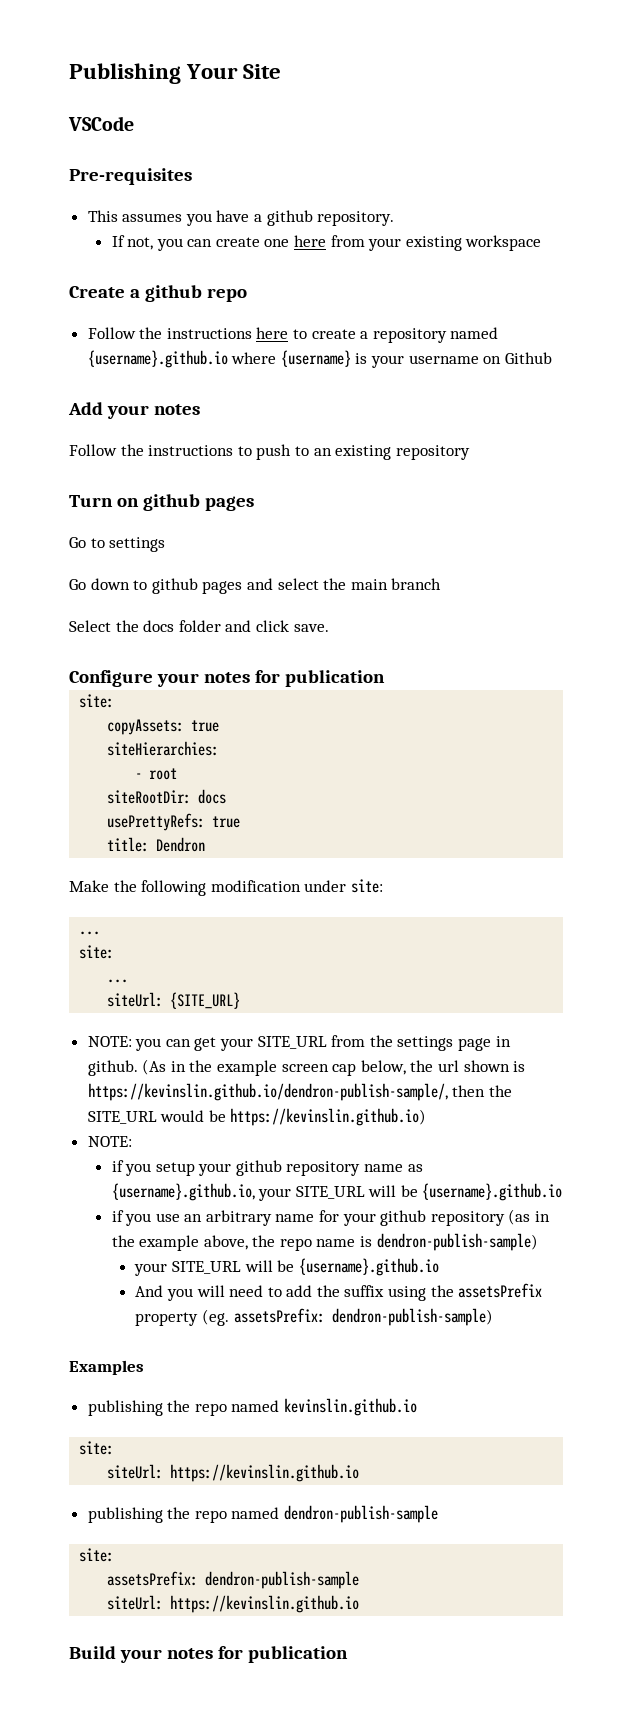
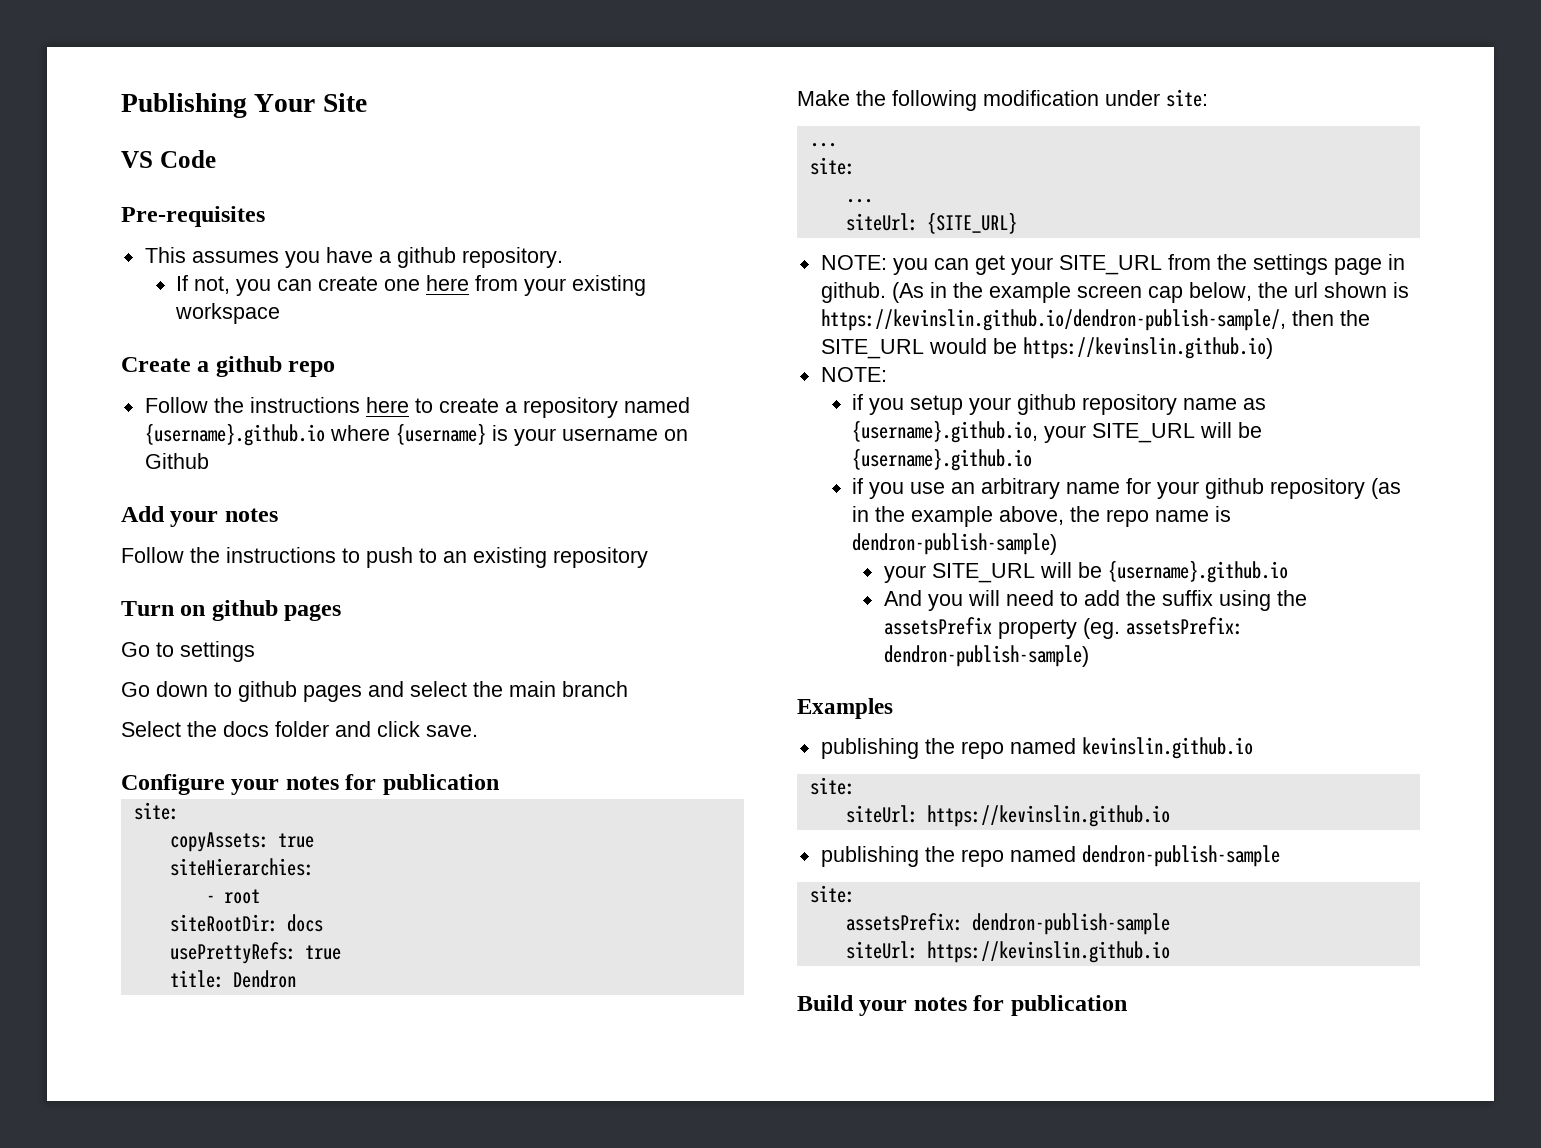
[68,116,134,131] VSCode -> [121,150,216,168] VS Code

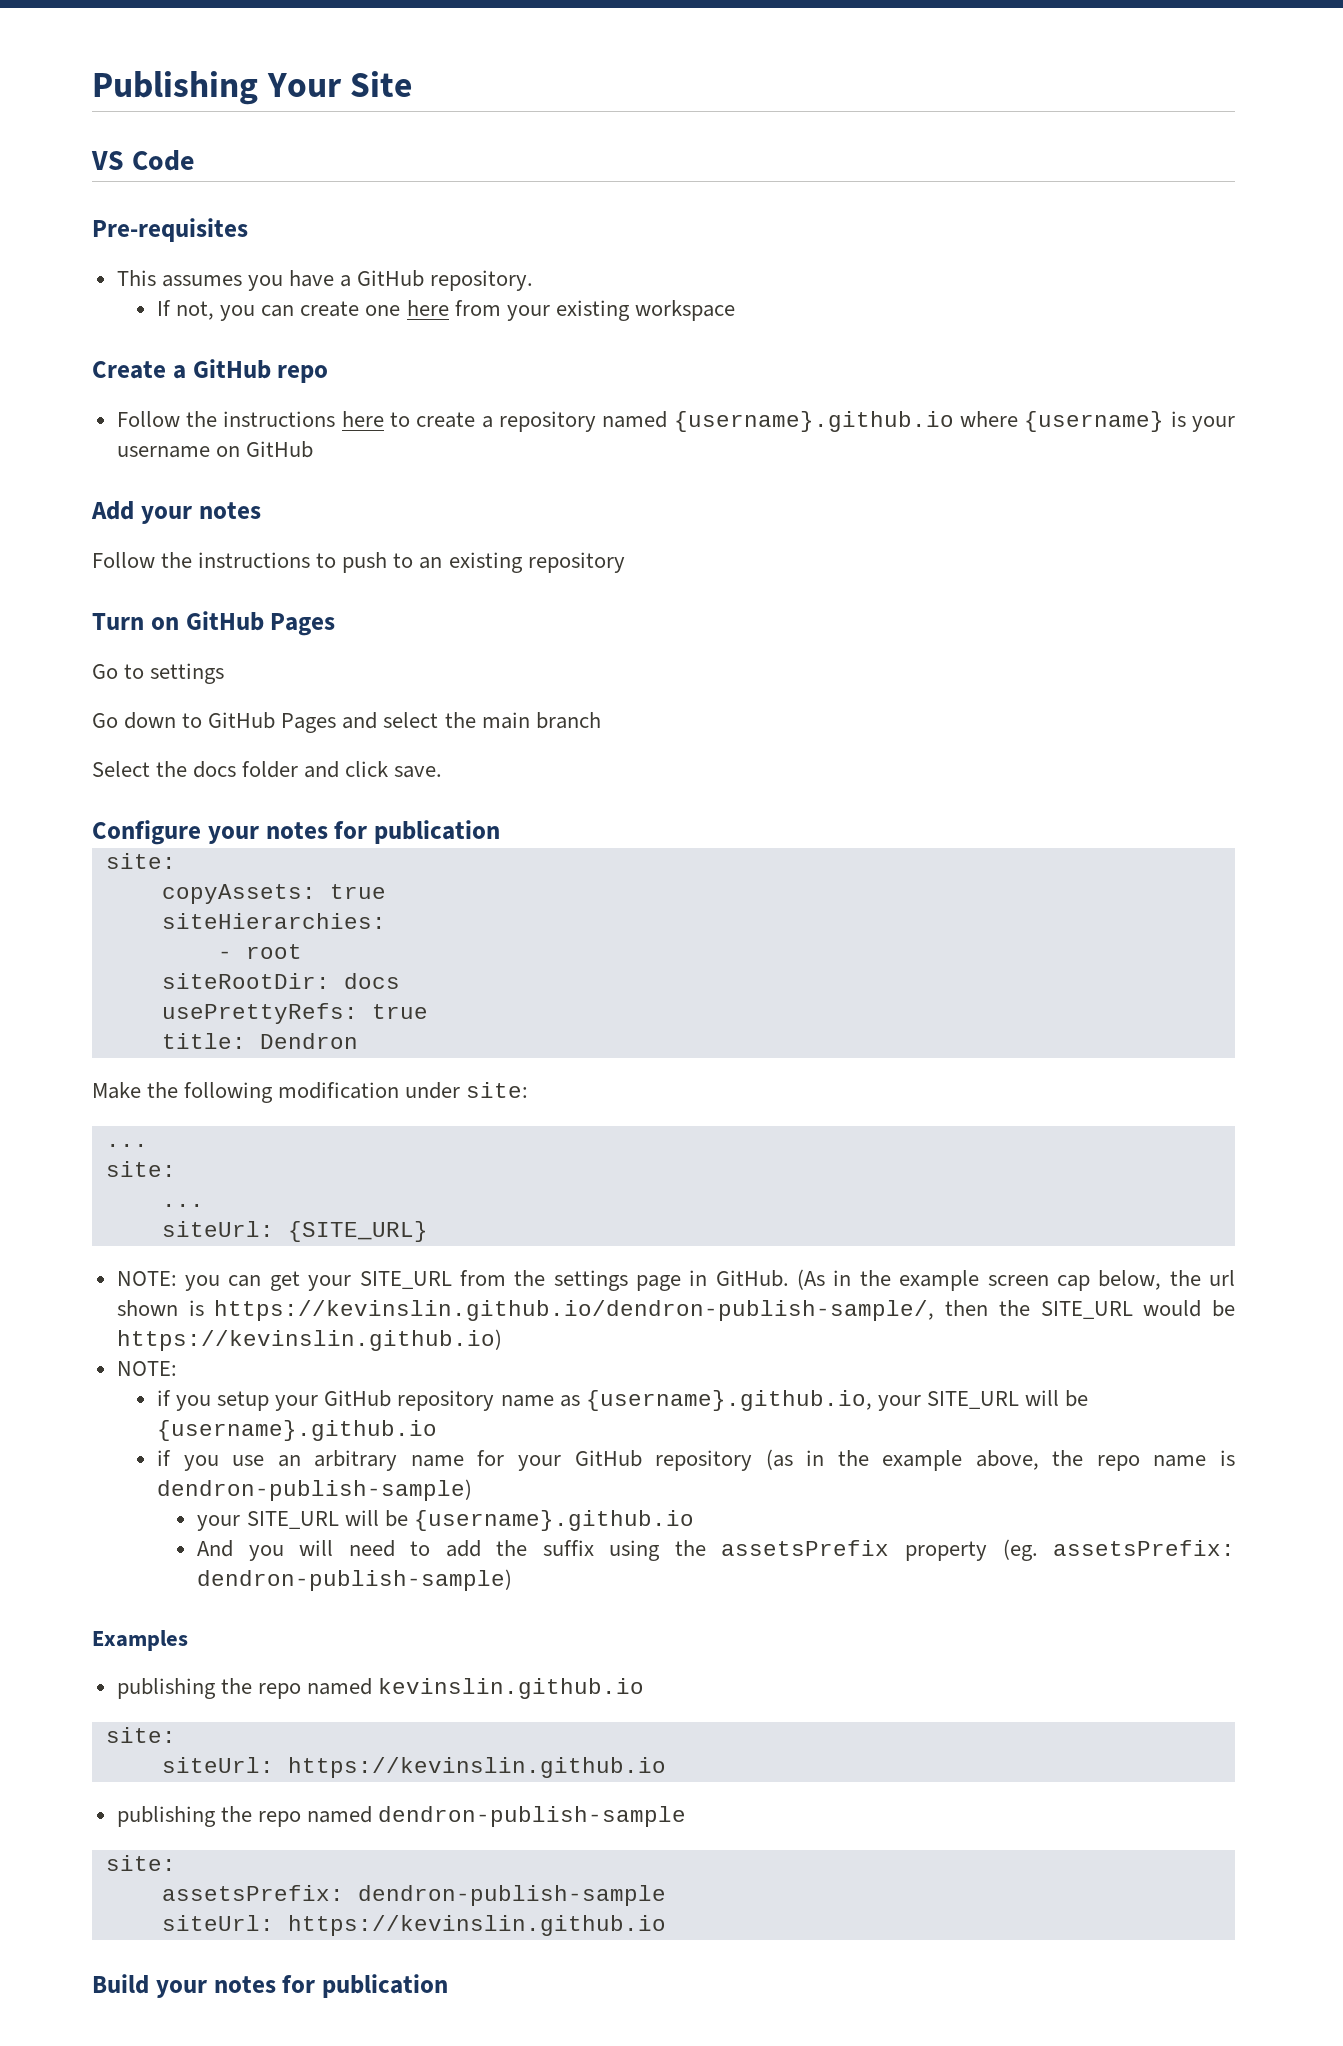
[396,247,456,268] github -> [357,270,425,287] GitHub
[215,356,282,377] github -> [192,359,271,379] GitHub
[144,453,209,469] Github -> [245,441,313,458] GitHub
[211,600,342,621] github pages -> [185,611,336,636] GitHub Pages
[238,681,362,702] github pages -> [208,712,337,733] GitHub Pages
[820,282,886,303] github. -> [715,1270,789,1287] GitHub.
[1017,394,1077,415] github -> [324,1390,392,1407] GitHub
[1205,478,1265,499] github -> [574,1450,642,1467] GitHub

